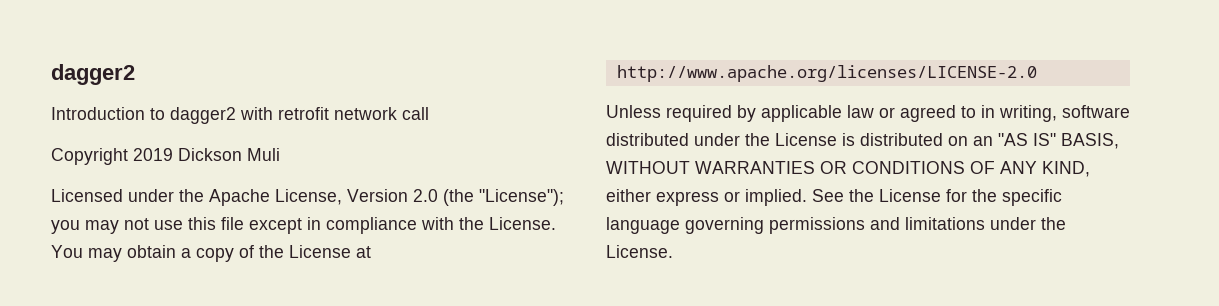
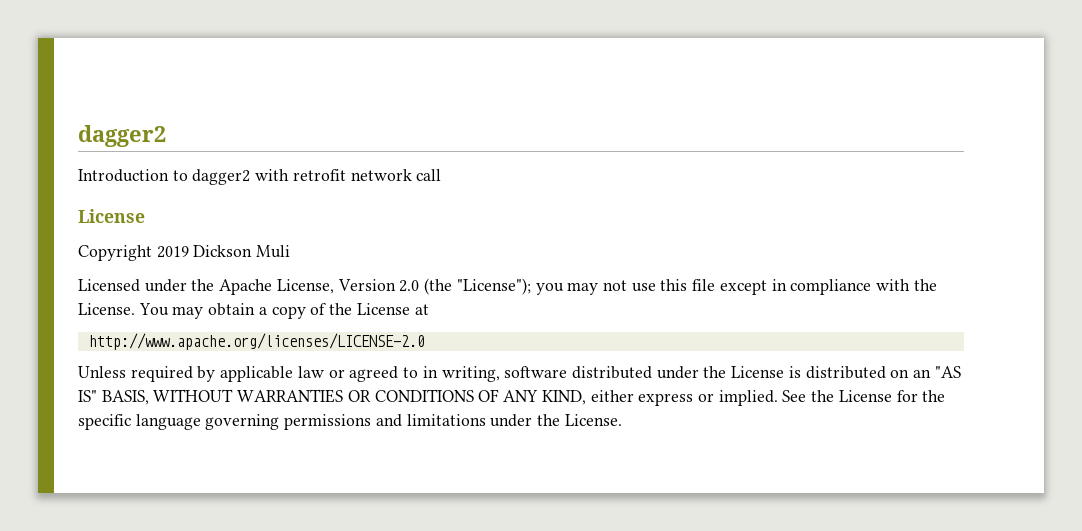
(429, 113) none -> [78,209,145,223] // License

